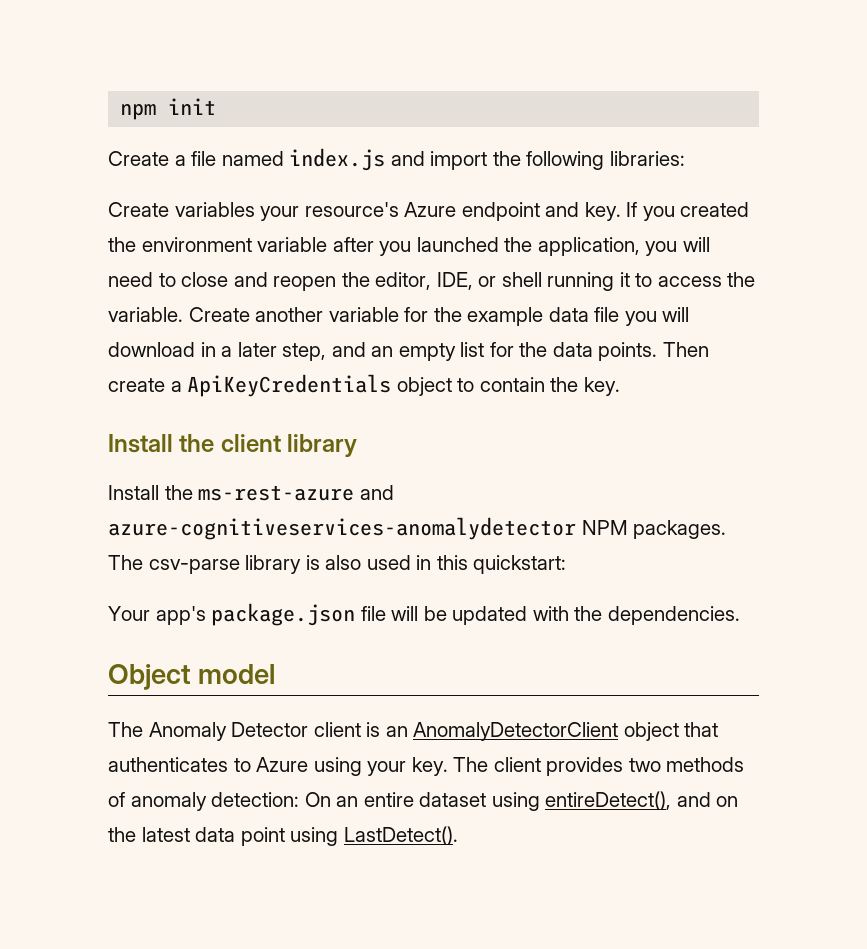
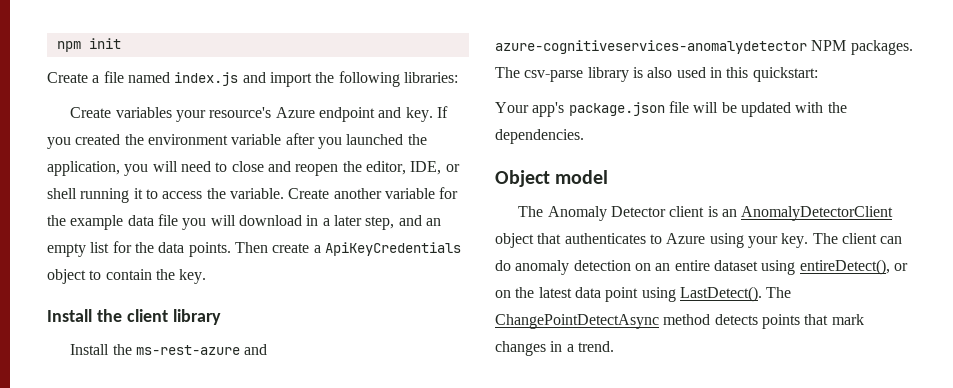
[546,757,745,776] [108,792,331,811] provides two methods of anomaly detection: On -> [880,236,903,244] [495,260,651,275] can do anomaly detection on
[676,792,711,807] and -> [893,263,908,271] or
(458, 835) none -> [766,287,792,298] [495,314,864,329] [495,341,614,356] The ChangePointDetectAsync method detects points that mark changes in a trend.

